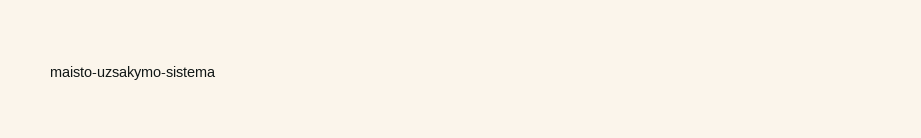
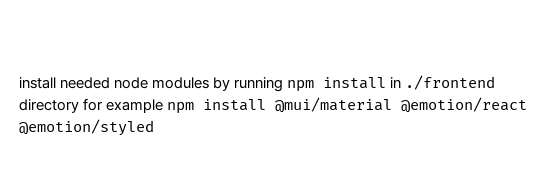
[50,66,216,80] maisto-uzsakymo-sistema -> [19,75,496,92] [19,97,528,114] [19,119,154,136] install needed node modules by running npm install in ./frontend directory for example npm install @mui/material @emotion/react @emotion/styled

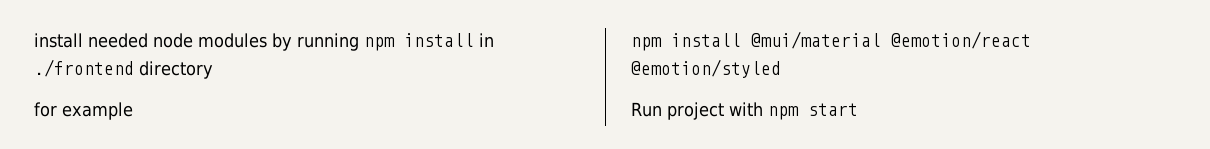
(79, 106) none -> (213, 70) //
(164, 106) none -> (133, 111) //
(154, 127) none -> [631,102,858,120] // Run project with npm start

